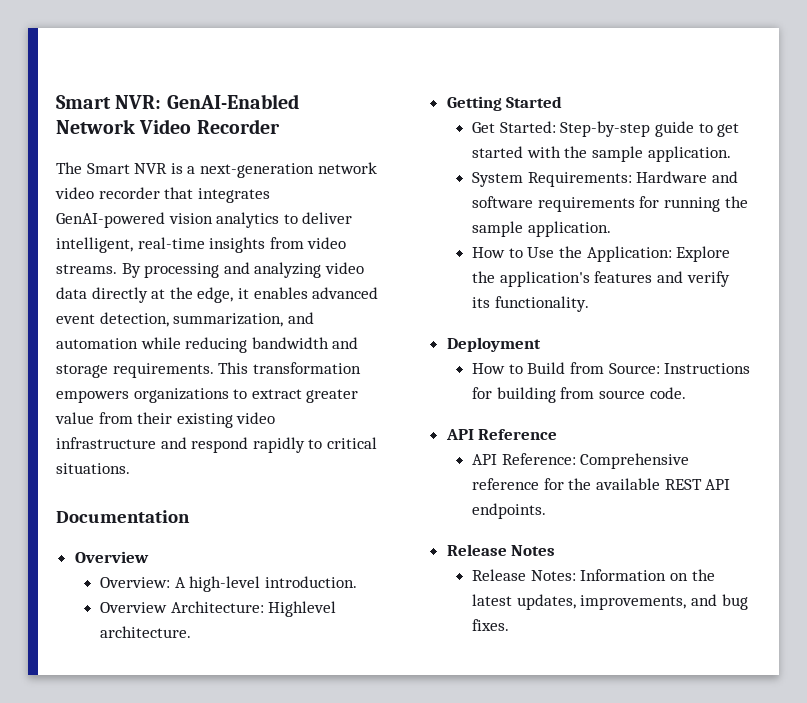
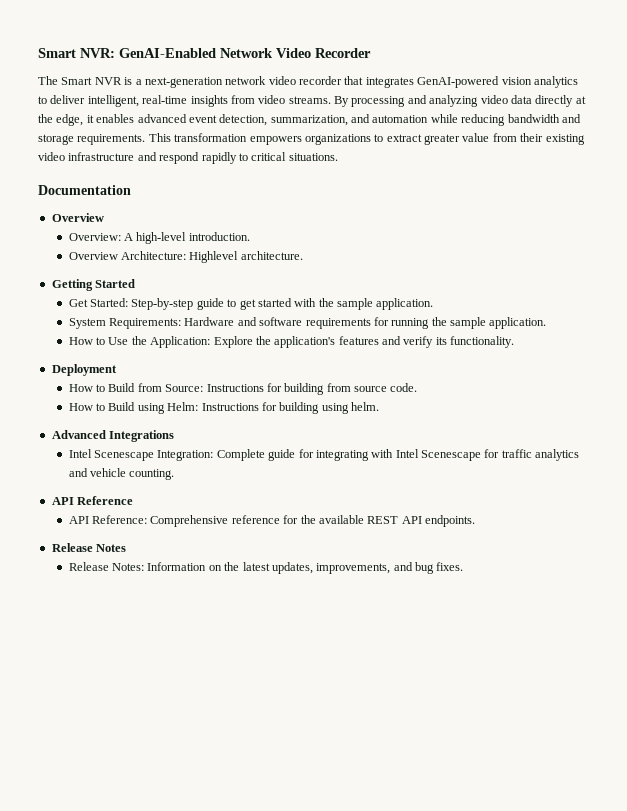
(686, 393) none -> [68,402,380,414] [51,430,175,442] [68,449,580,461] [68,468,175,480] // How to Build using Helm: Instructions for building using helm. // Advanced Integrations // Intel Scenescape Integration: Complete guide for integrating with Intel Scenescape for traffic analytics and vehicle counting.

